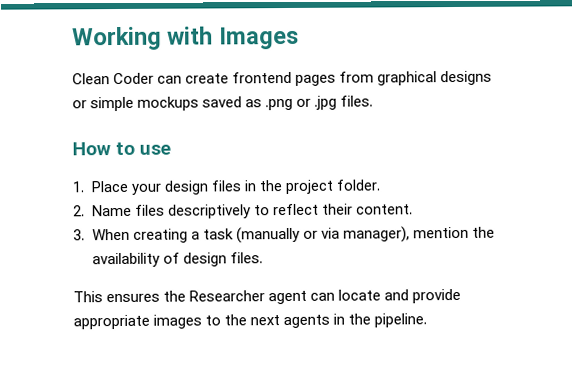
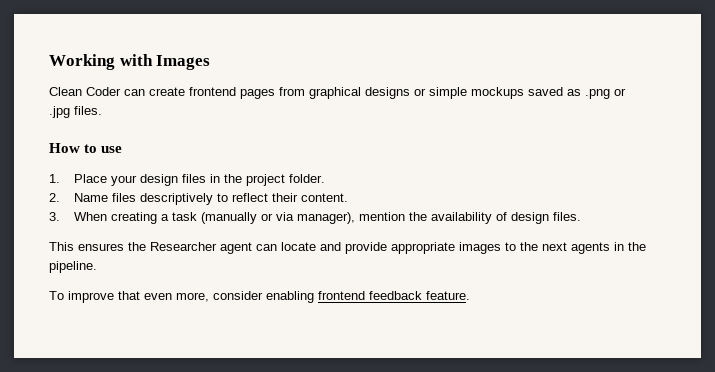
(428, 320) none -> [49,291,470,303] // To improve that even more, consider enabling frontend feedback feature.

